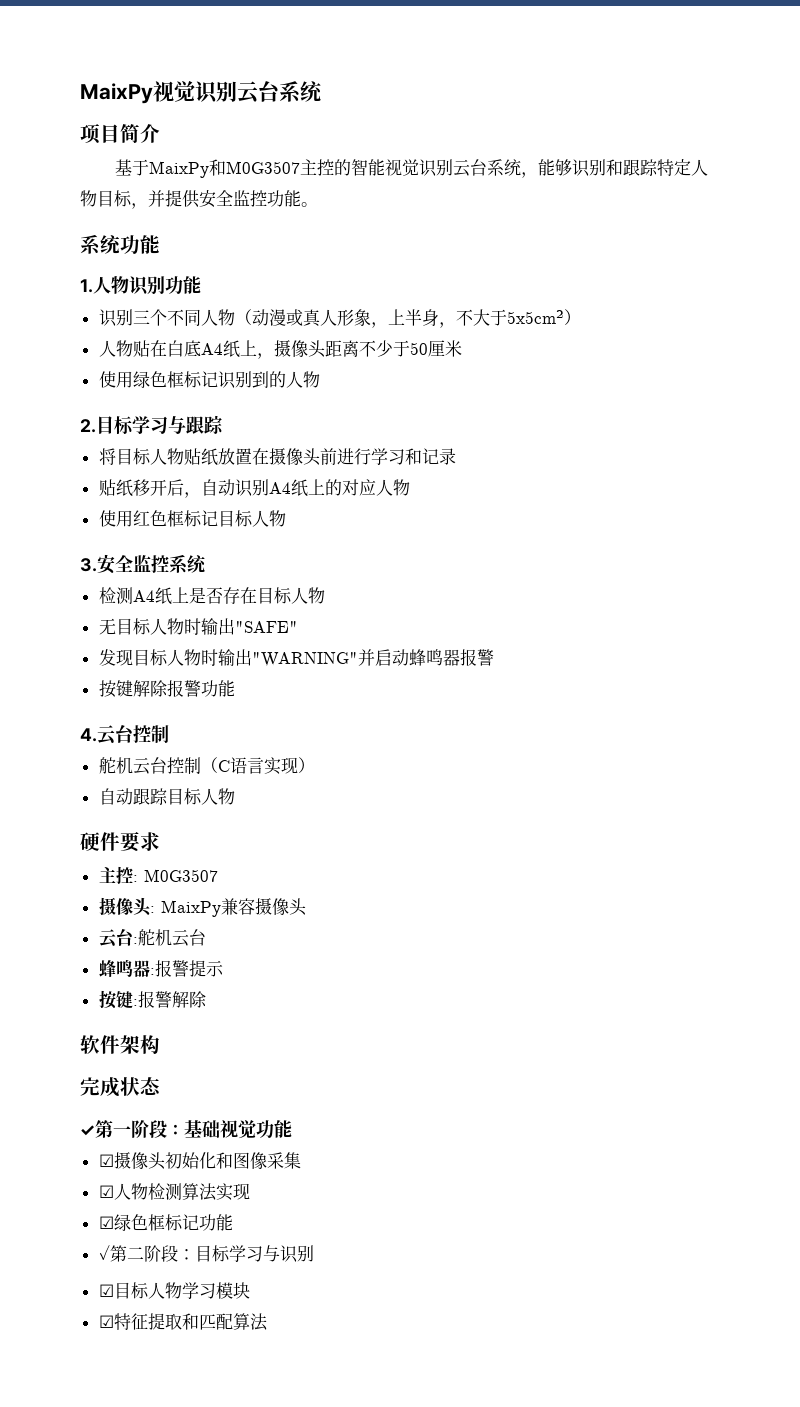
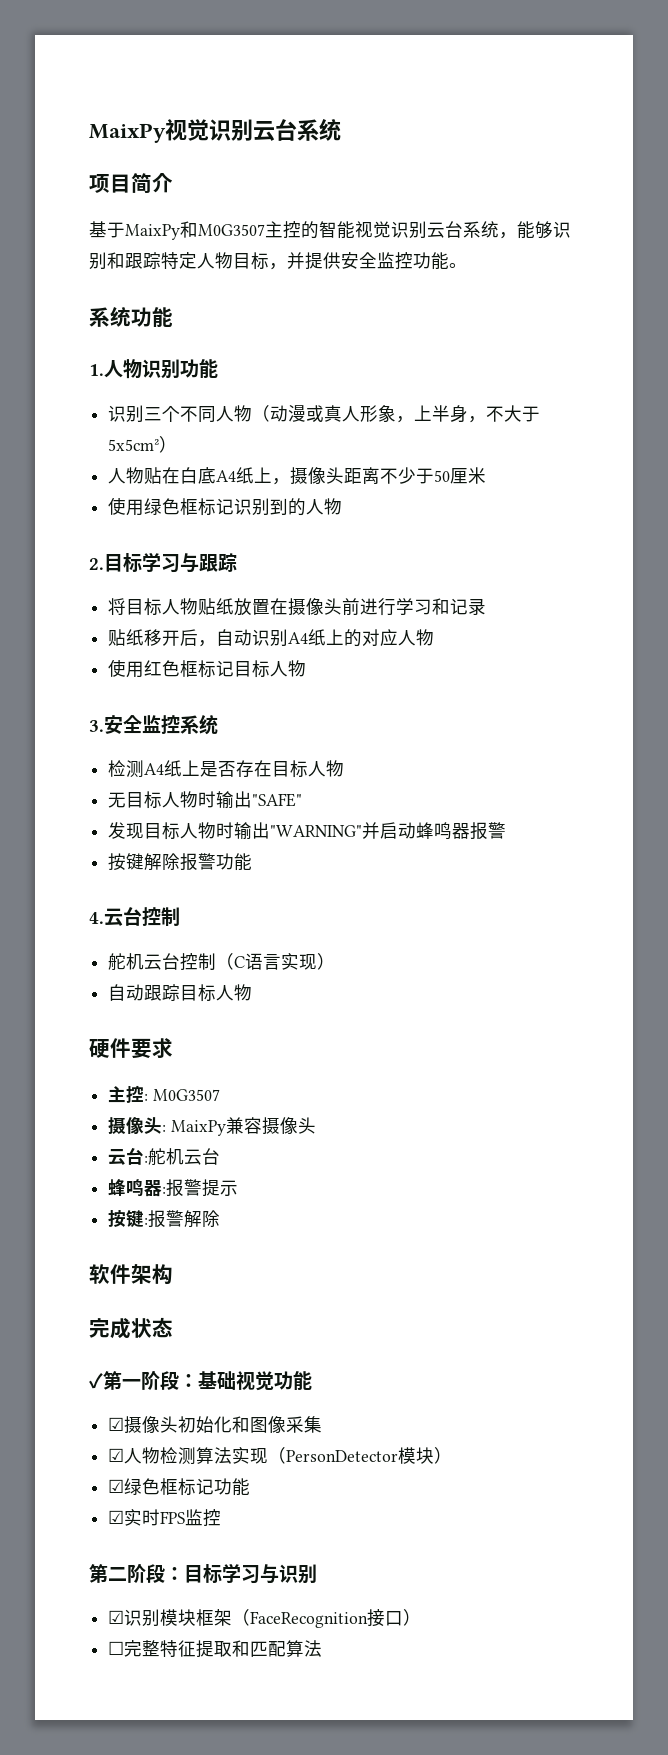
(250, 1191) none -> [268,1447,453,1464] （PersonDetector模块）
[98,1245,110,1260] ✓ -> [108,1509,222,1527] ☑实时FPS监控 //
[113,1282,250,1299] [98,1315,114,1328] 目标人物学习模块 // ☑ -> [124,1609,422,1628] [108,1640,161,1657] 识别模块框架（FaceRecognition接口） // ☐完整

